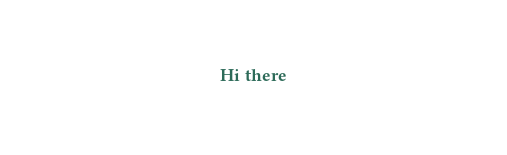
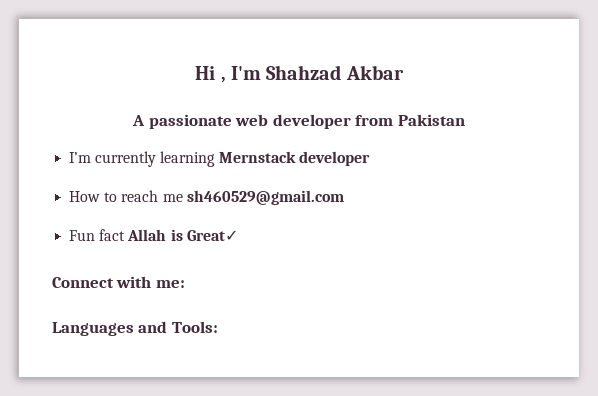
[244,69,287,81] there -> [220,65,404,83] [132,114,465,129] [69,151,370,167] [69,190,344,205] [69,229,238,241] [52,276,185,288] [52,321,218,336] , I'm Shahzad Akbar // A passionate web developer from Pakistan // I’m currently learning Mernstack developer // How to reach me sh460529@gmail.com // Fun fact Allah is Great✓ // Connect with me: // Languages and Tools:

